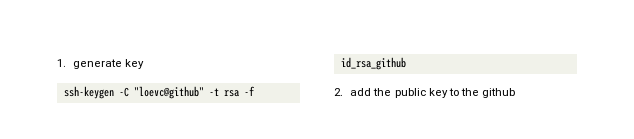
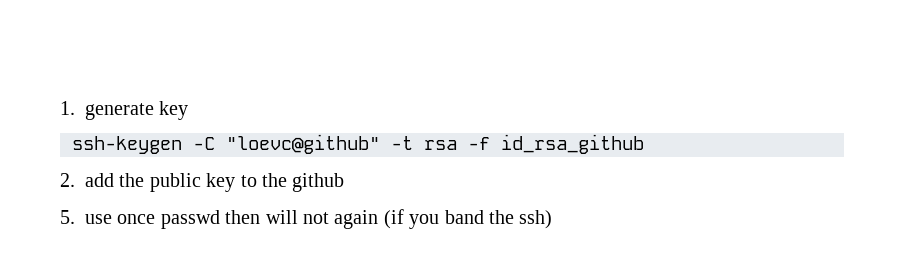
(515, 93) none -> [60,209,553,229] // 5. use once passwd then will not again (if you band the ssh)

